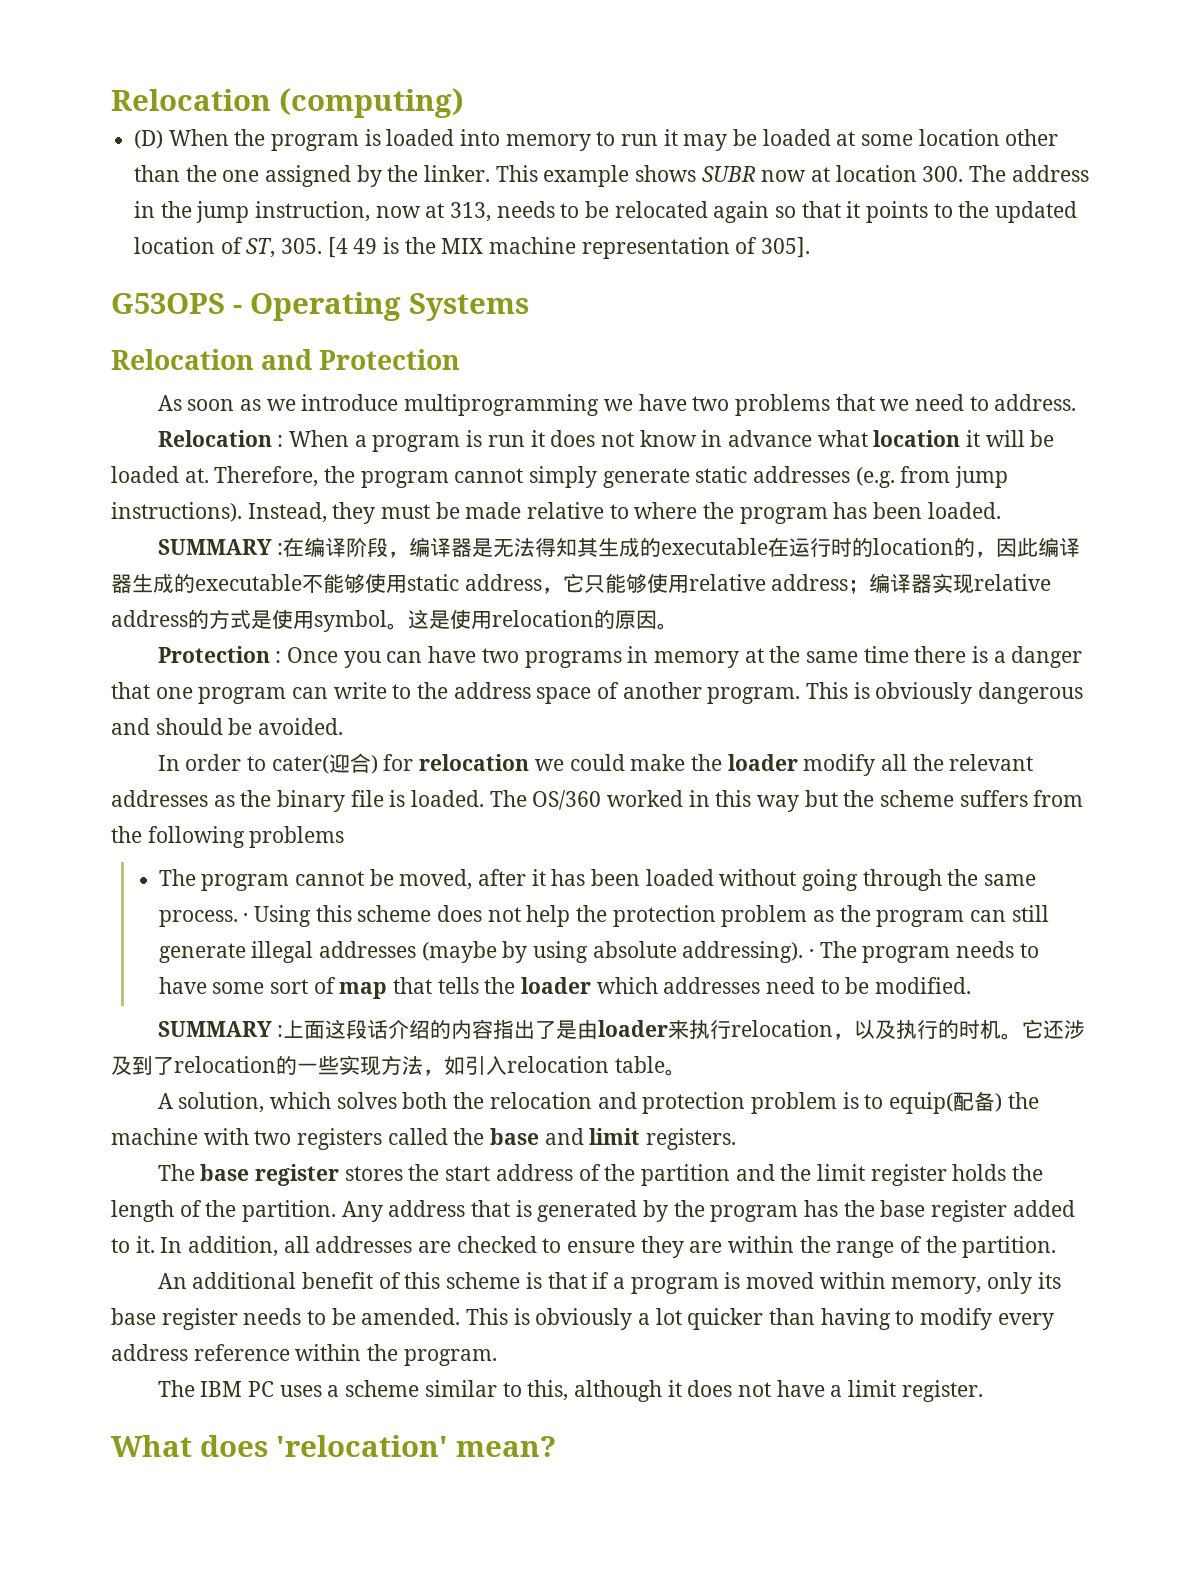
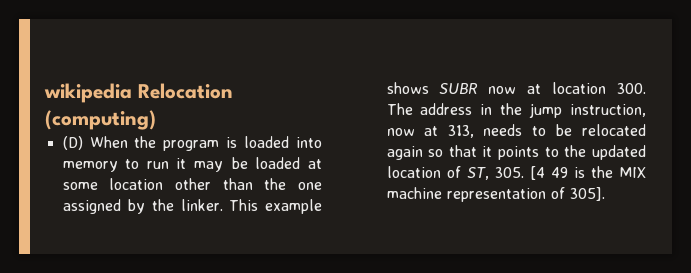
(111, 100) none -> [44,83,132,103] wikipedia
[111,292,529,321] [111,349,461,370] [157,394,1077,416] [157,430,1055,452] [111,466,1009,488] [111,502,1001,524] [157,537,1081,558] [111,573,1052,594] [111,609,678,632] [157,646,1083,668] [111,682,1084,704] [111,718,344,735] [157,753,1034,776] [111,790,1084,812] [111,826,345,848] [158,869,1036,891] [158,905,1049,927] [158,941,1039,963] [158,977,971,999] [157,1019,1086,1040] [111,1055,686,1076] [157,1091,1039,1114] [111,1128,737,1150] [157,1164,1043,1186] [111,1200,1075,1222] [111,1236,1057,1258] [157,1272,1061,1294] [111,1308,1054,1330] [111,1344,497,1366] [157,1380,983,1402] [111,1435,556,1457] // G53OPS - Operating Systems // Relocation and Protection // As soon as we introduce multiprogramming we have two problems that we need to address. // Relocation : When a program is run it does not know in advance what location it will be loaded at. Therefore, the program cannot simply generate static addresses (e.g. from jump instructions). Instead, they must be made relative to where the program has been loaded. // SUMMARY :在编译阶段，编译器是无法得知其生成的executable在运行时的location的，因此编译器生成的executable不能够使用static address，它只能够使用relative address；编译器实现relative address的方式是使用symbol。这是使用relocation的原因。 // Protection : Once you can have two programs in memory at the same time there is a danger that one program can write to the address space of another program. This is obviously dangerous and should be avoided. // In order to cater(迎合) for relocation we could make the loader modify all the relevant addresses as the binary file is loaded. The OS/360 worked in this way but the scheme suffers from the following problems // The program cannot be moved, after it has been loaded without going through the same process. · Using this scheme does not help the protection problem as the program can still generate illegal addresses (maybe by using absolute addressing). · The program needs to have some sort of map that tells the loader which addresses need to be modified. // SUMMARY :上面这段话介绍的内容指出了是由loader来执行relocation，以及执行的时机。它还涉及到了relocation的一些实现方法，如引入relocation table。 // A solution, which solves both the relocation and protection problem is to equip(配备) the machine with two registers called the base and limit registers. // The base register stores the start address of the partition and the limit register holds the length of the partition. Any address that is generated by the program has the base register added to it. In addition, all addresses are checked to ensure they are within the range of the partition. // An additional benefit of this scheme is that if a program is moved within memory, only its base register needs to be amended. This is obviously a lot quicker than having to modify every address reference within the program. // The IBM PC uses a scheme similar to this, although it does not have a limit register. // What does 'relocation' mean? -> (605, 194) none

